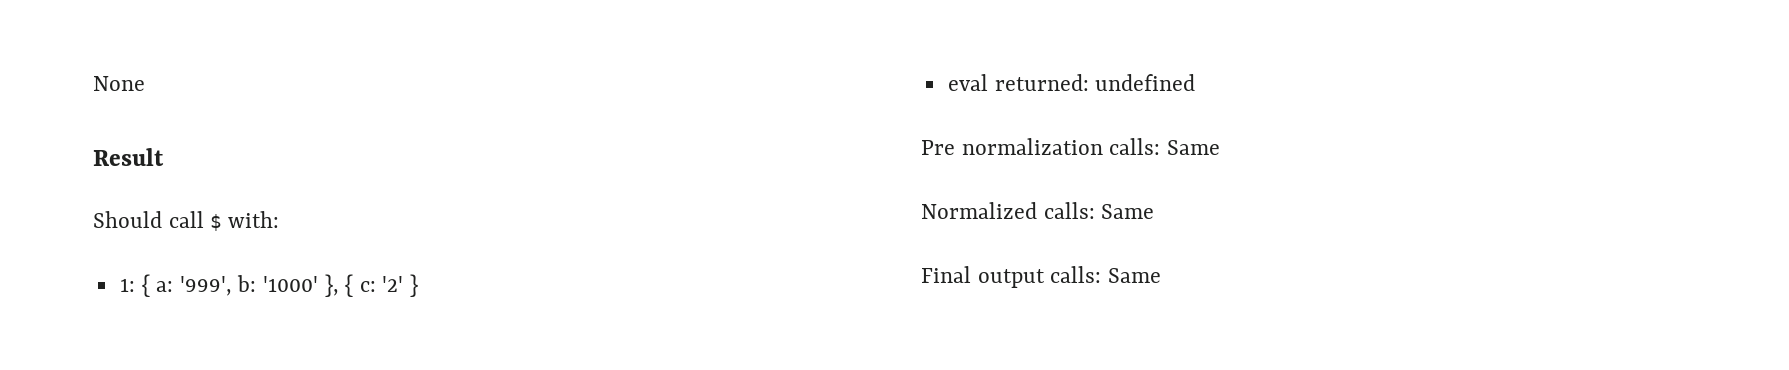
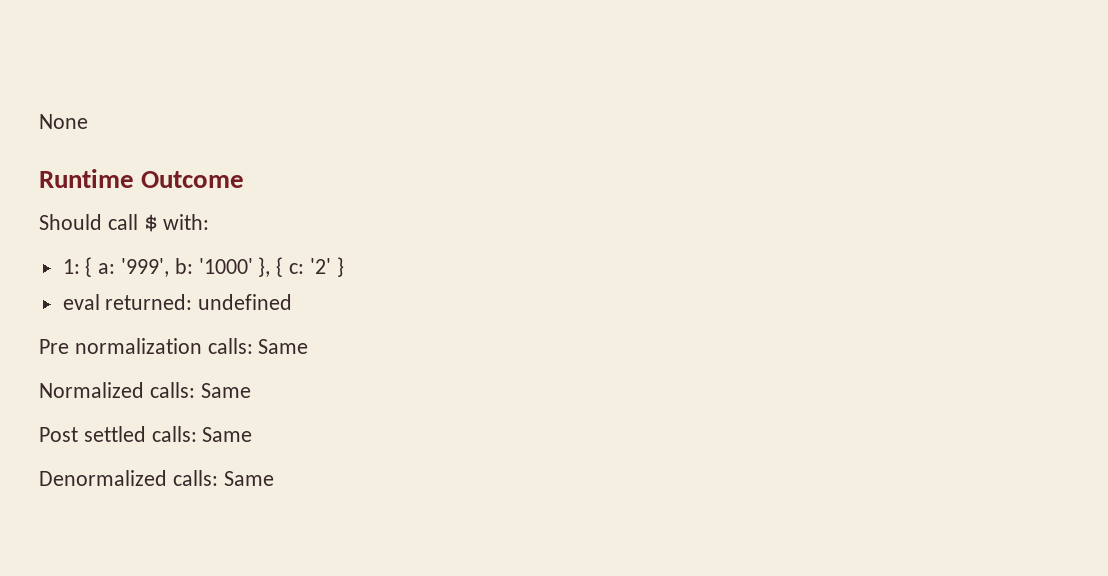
[93,148,164,166] Result -> [39,169,245,188] Runtime Outcome
[921,266,1161,288] Final output calls: Same -> [39,426,253,442] [39,470,274,486] Post settled calls: Same // Denormalized calls: Same

